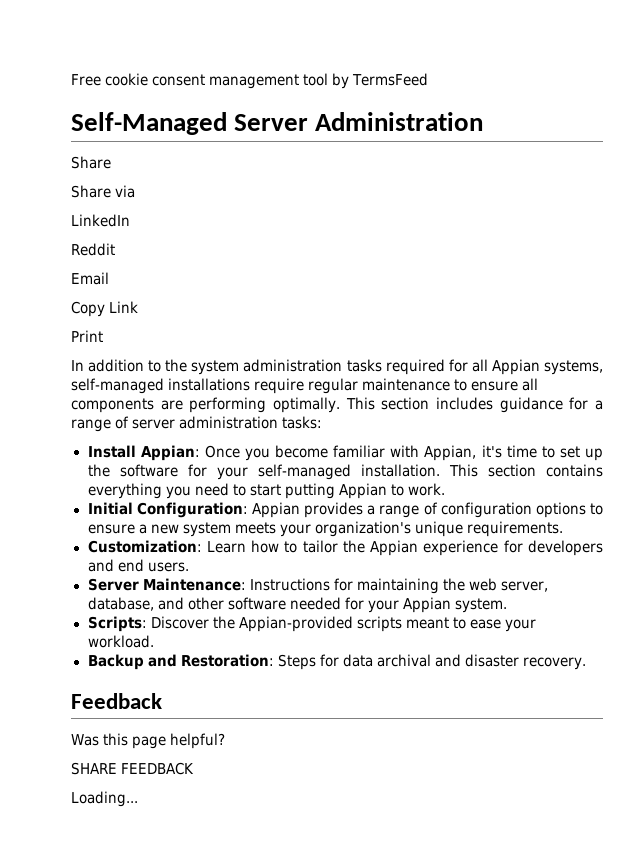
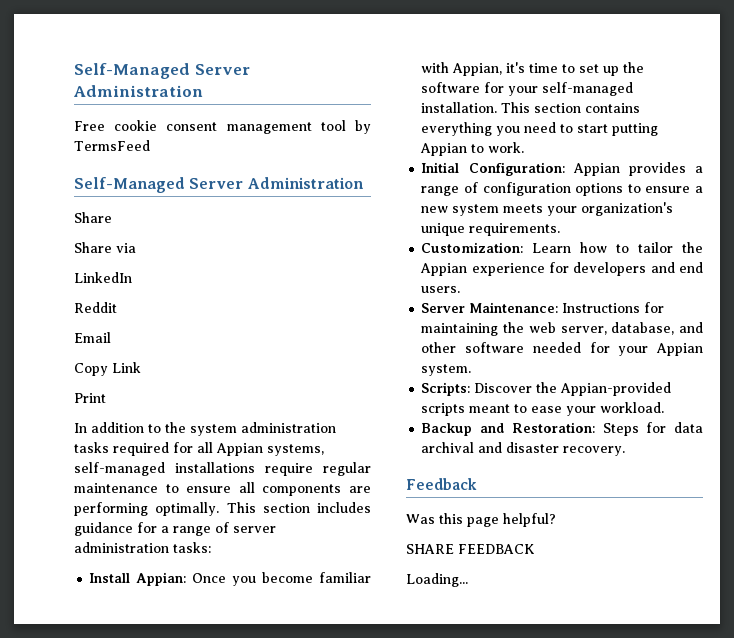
(71, 80) none -> [74,63,250,79] [73,85,203,97] Self-Managed Server Administration //

